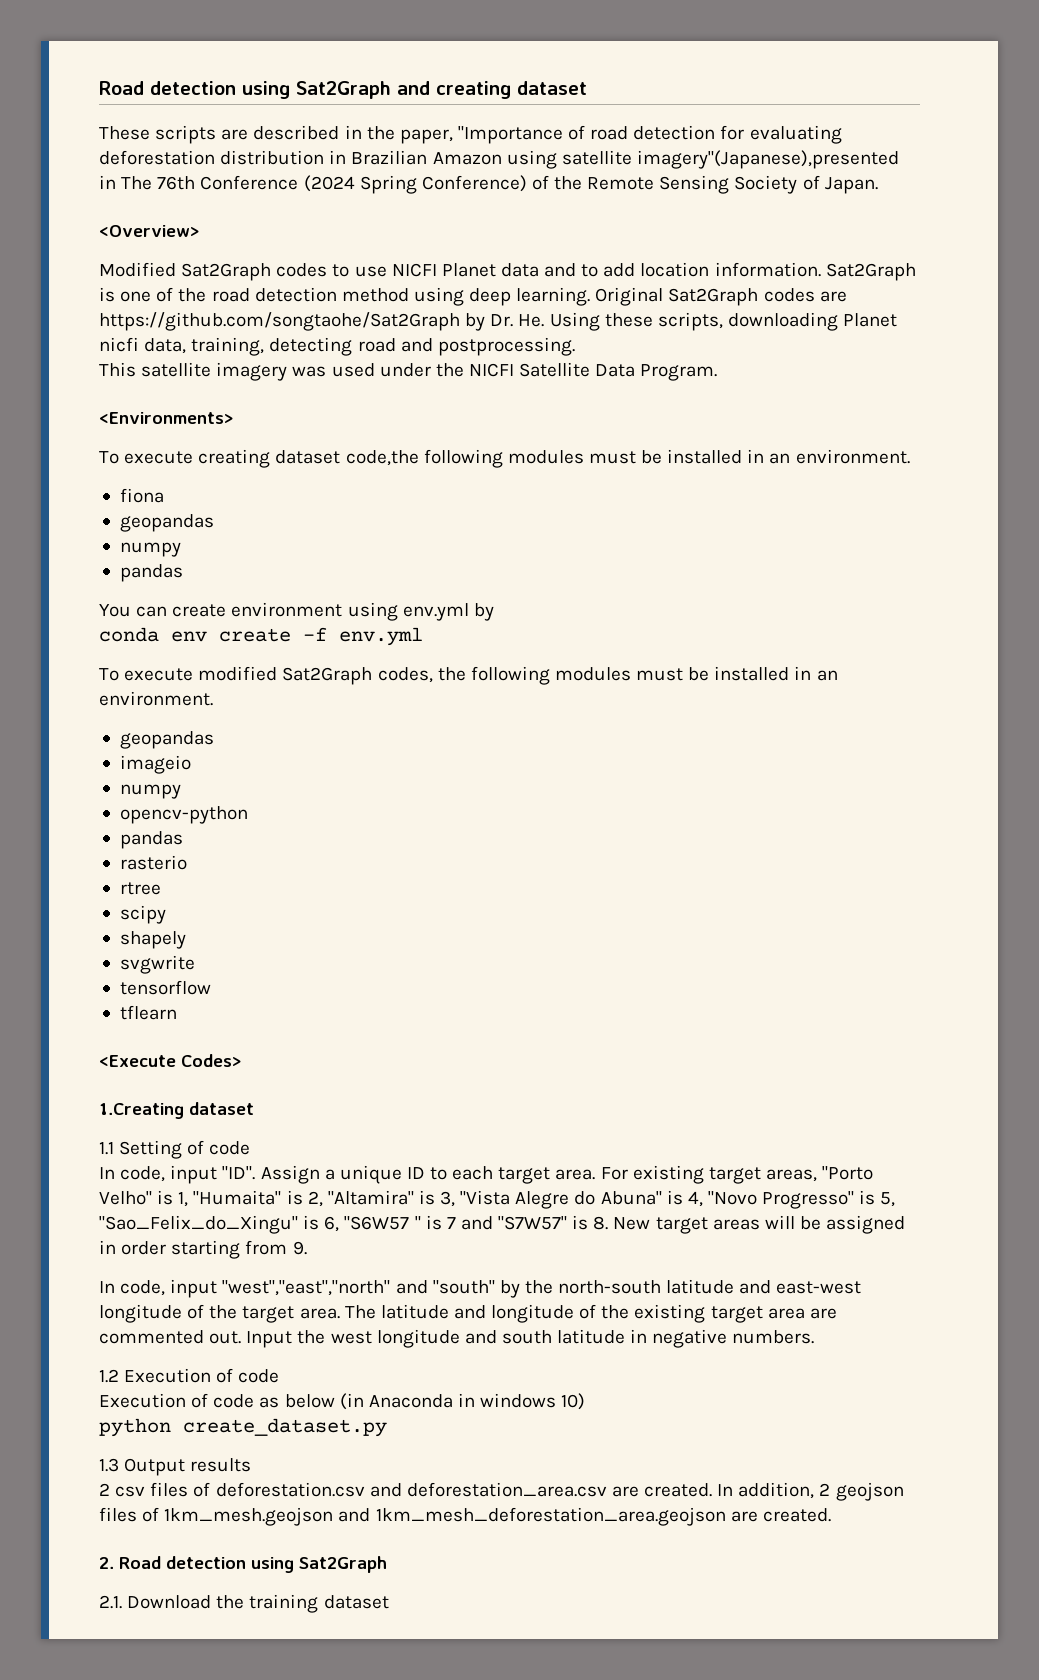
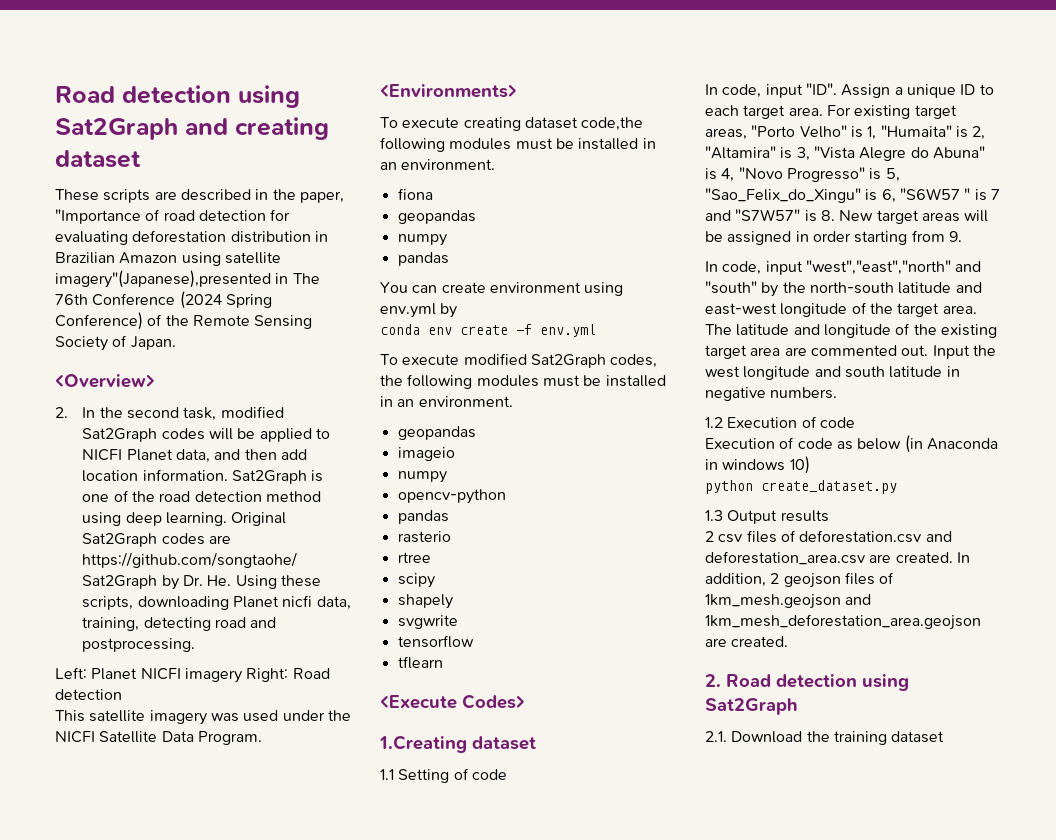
[99,262,599,281] Modified Sat2Graph codes to use NICFI Planet data and to -> [55,406,284,421] [82,428,330,442] [82,449,277,463] 2. In the second task, modified Sat2Graph codes will be applied to NICFI Planet data, and then
(575, 346) none -> [55,667,330,683] [55,689,122,700] // Left: Planet NICFI imagery Right: Road detection

